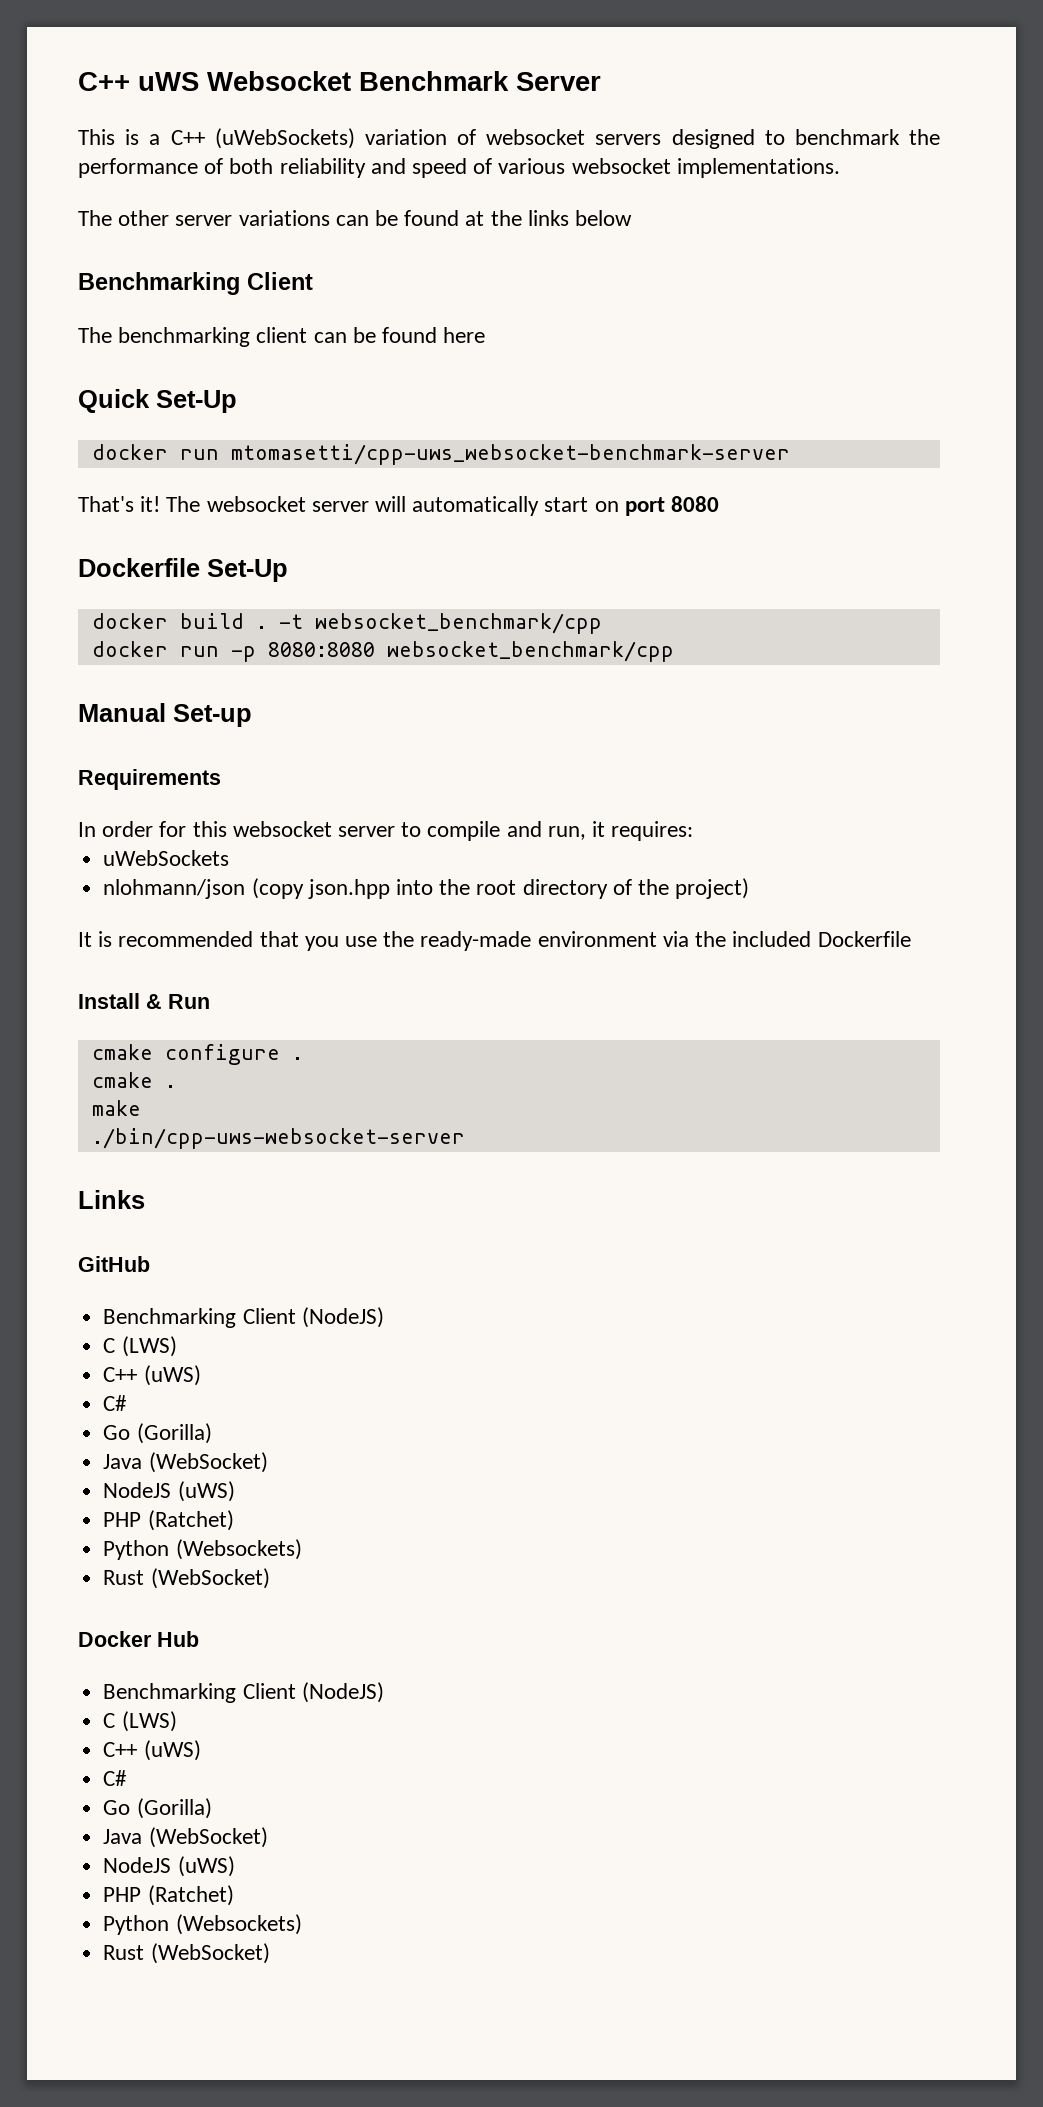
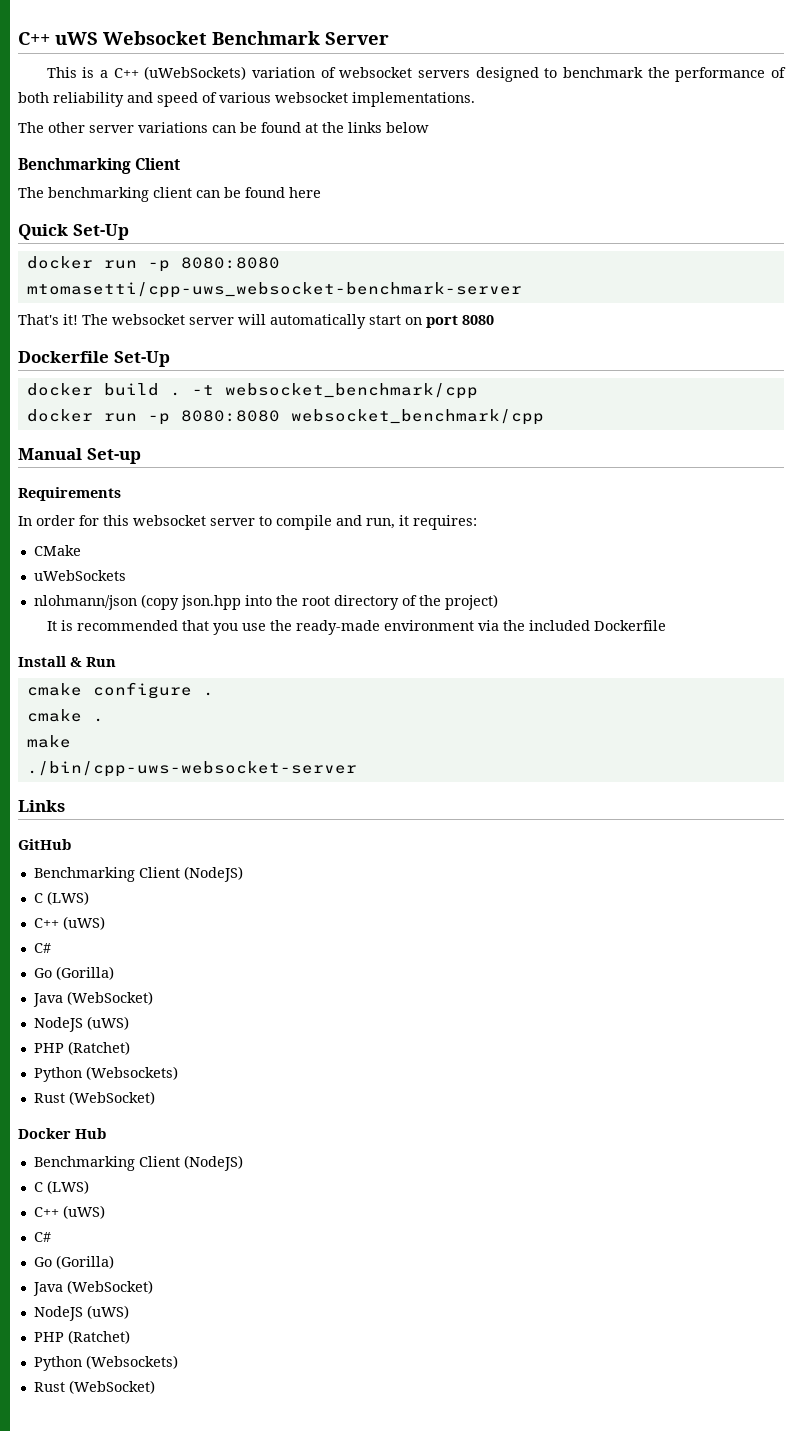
(219, 454) none -> [147,257,280,272] -p 8080:8080
(694, 831) none -> [33,545,81,556] // CMake

